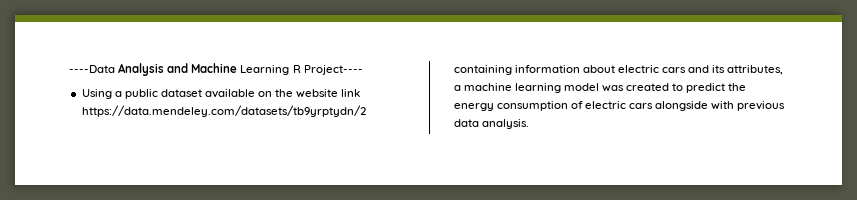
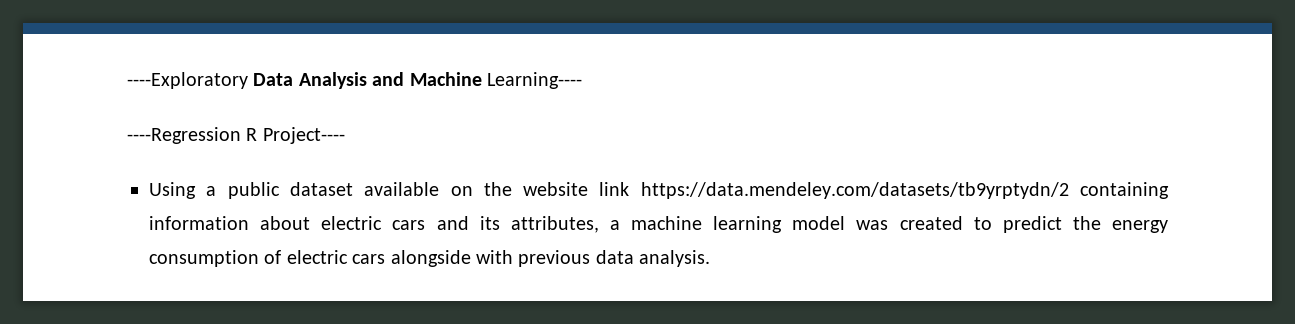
[69,65,115,73] ----Data -> [127,72,294,89] ----Exploratory Data
[240,65,290,75] Learning -> [487,72,582,89] [127,127,241,144] Learning---- // ----Regression

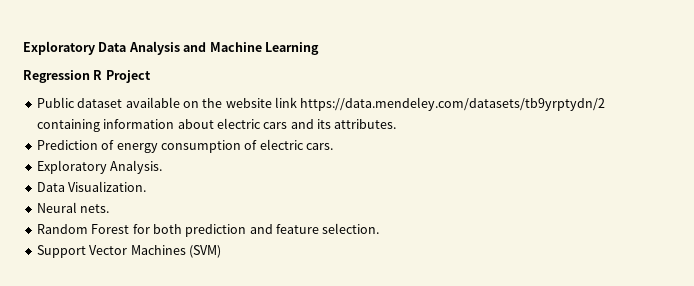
[127,72,248,89] ----Exploratory -> [23,41,95,55] Exploratory
[487,72,582,89] [127,127,345,144] [149,182,280,199] Learning---- // ----Regression R Project---- // Using a public -> [264,42,319,55] [23,70,151,83] [36,97,75,108] Learning // Regression R Project // Public
[510,216,1168,233] [149,250,711,267] attributes, a machine learning model was created to predict the energy consumption of electric cars alongside with previous data analysis. -> [334,119,397,129] [36,139,333,153] [36,160,163,174] [36,181,147,192] [36,202,110,213] [36,223,380,237] [36,245,221,258] attributes. // Prediction of energy consumption of electric cars. // Exploratory Analysis. // Data Visualization. // Neural nets. // Random Forest for both prediction and feature selection. // Support Vector Machines (SVM)

